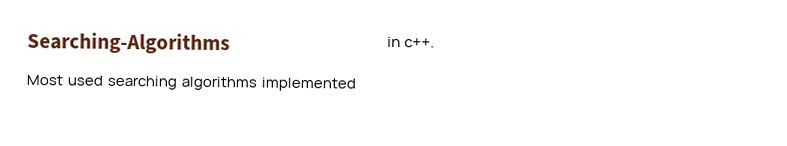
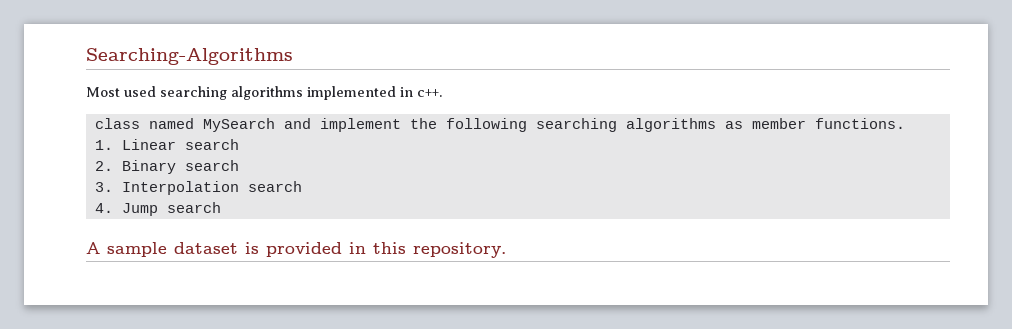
(436, 43) none -> [94,118,905,132] [94,139,239,150] [94,160,239,174] [94,181,302,195] [94,202,221,216] [86,242,506,258] // class named MySearch and implement the following searching algorithms as member functions. // 1. Linear search // 2. Binary search // 3. Interpolation search // 4. Jump search // A sample dataset is provided in this repository.

